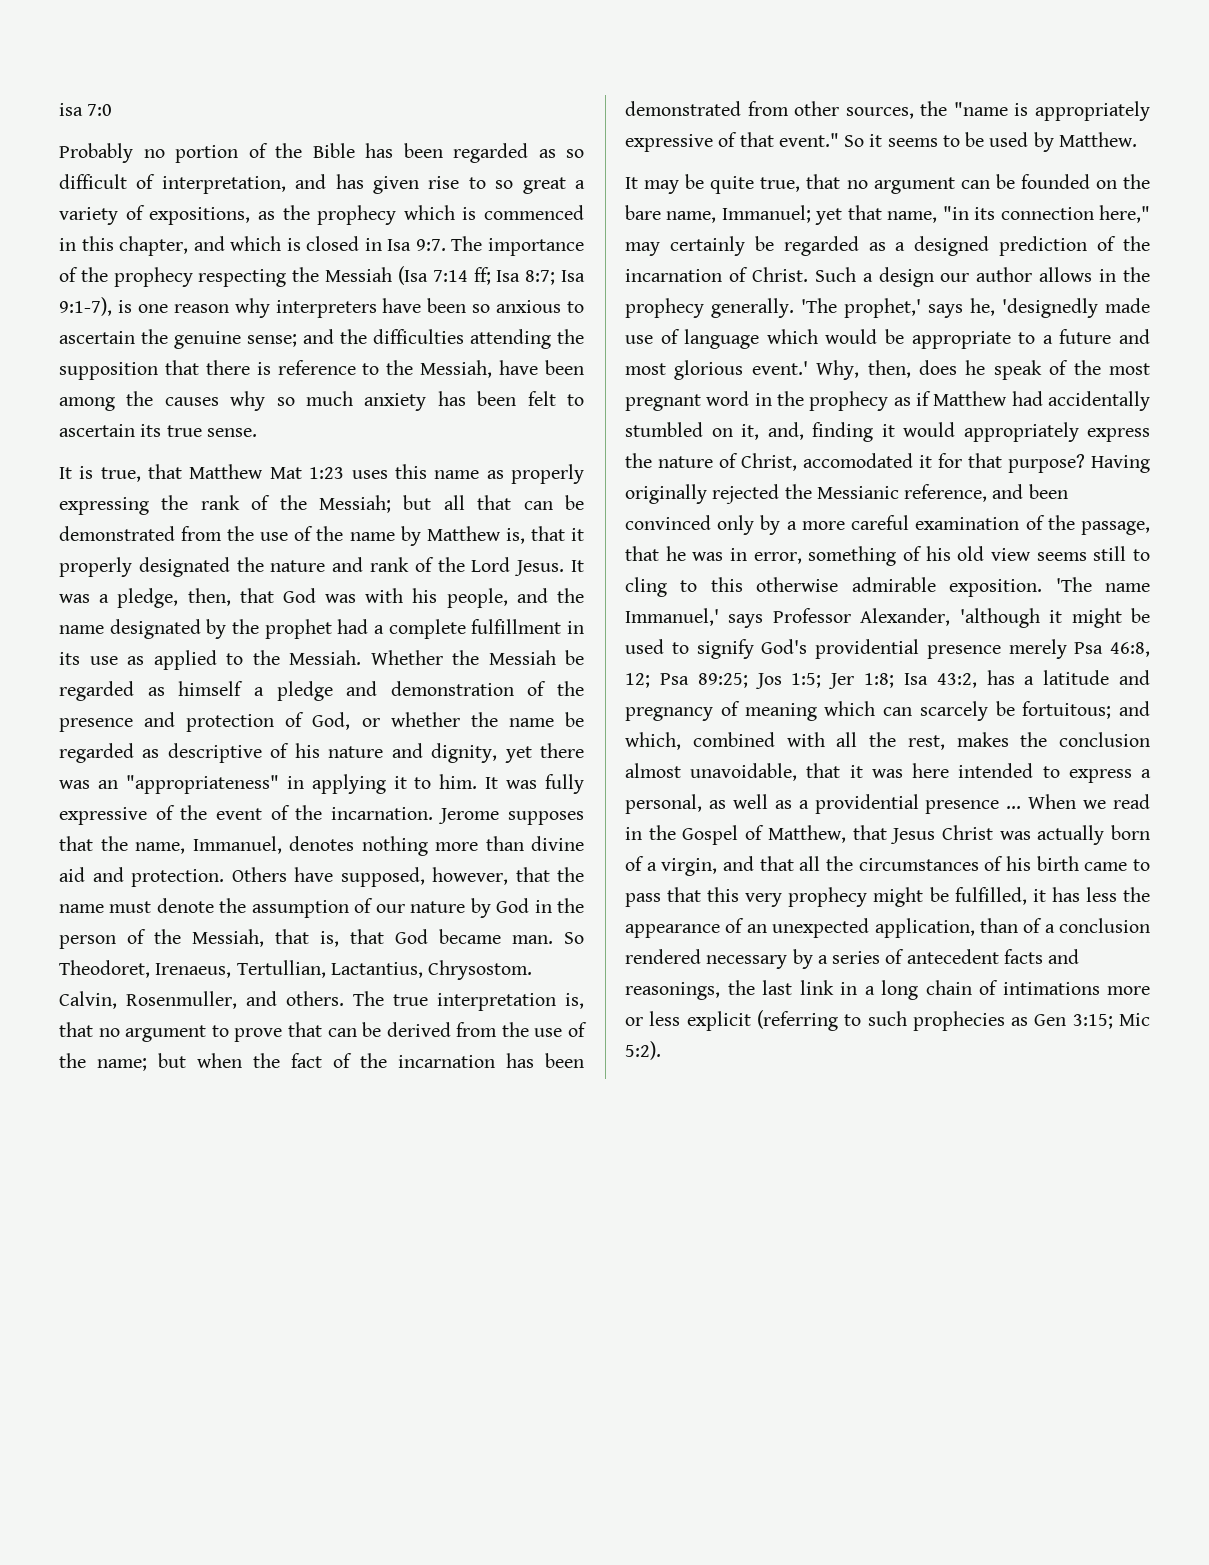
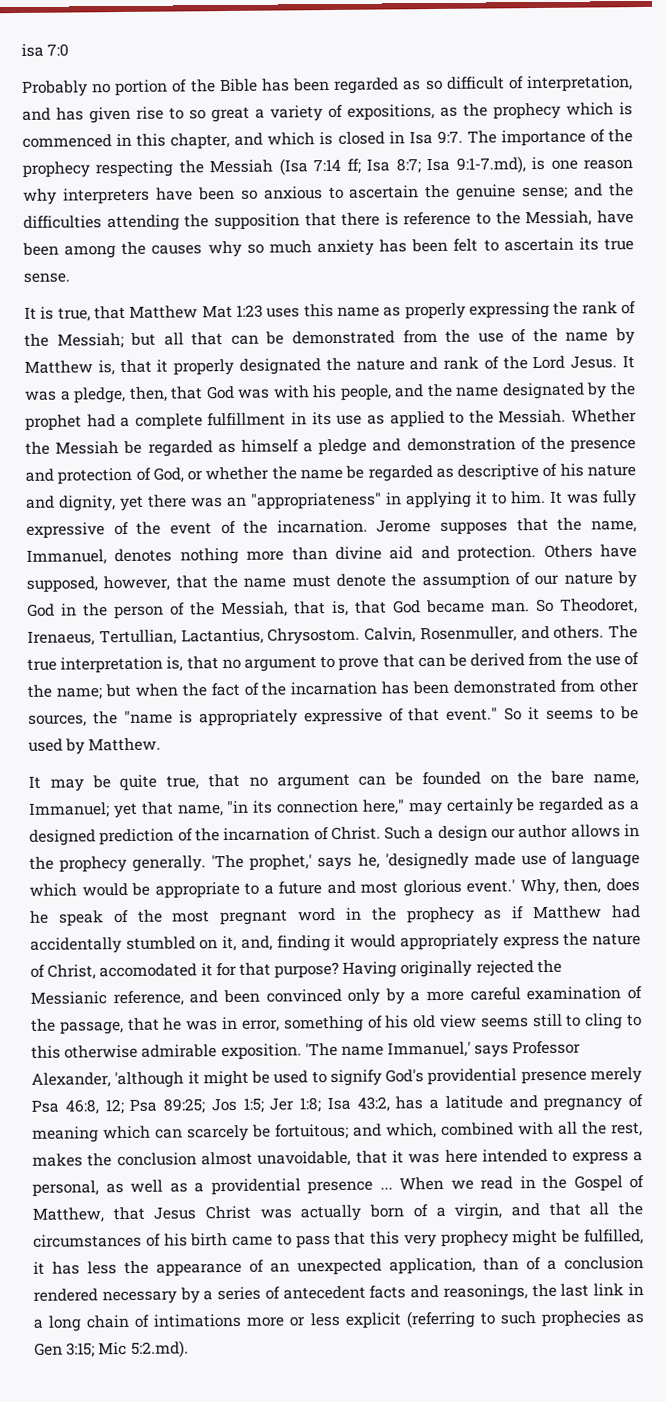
[59,297,112,316] 9:1-7), -> [455,156,526,174] 9:1-7.md),
[625,1041,661,1060] 5:2). -> [130,1340,189,1358] 5:2.md).

